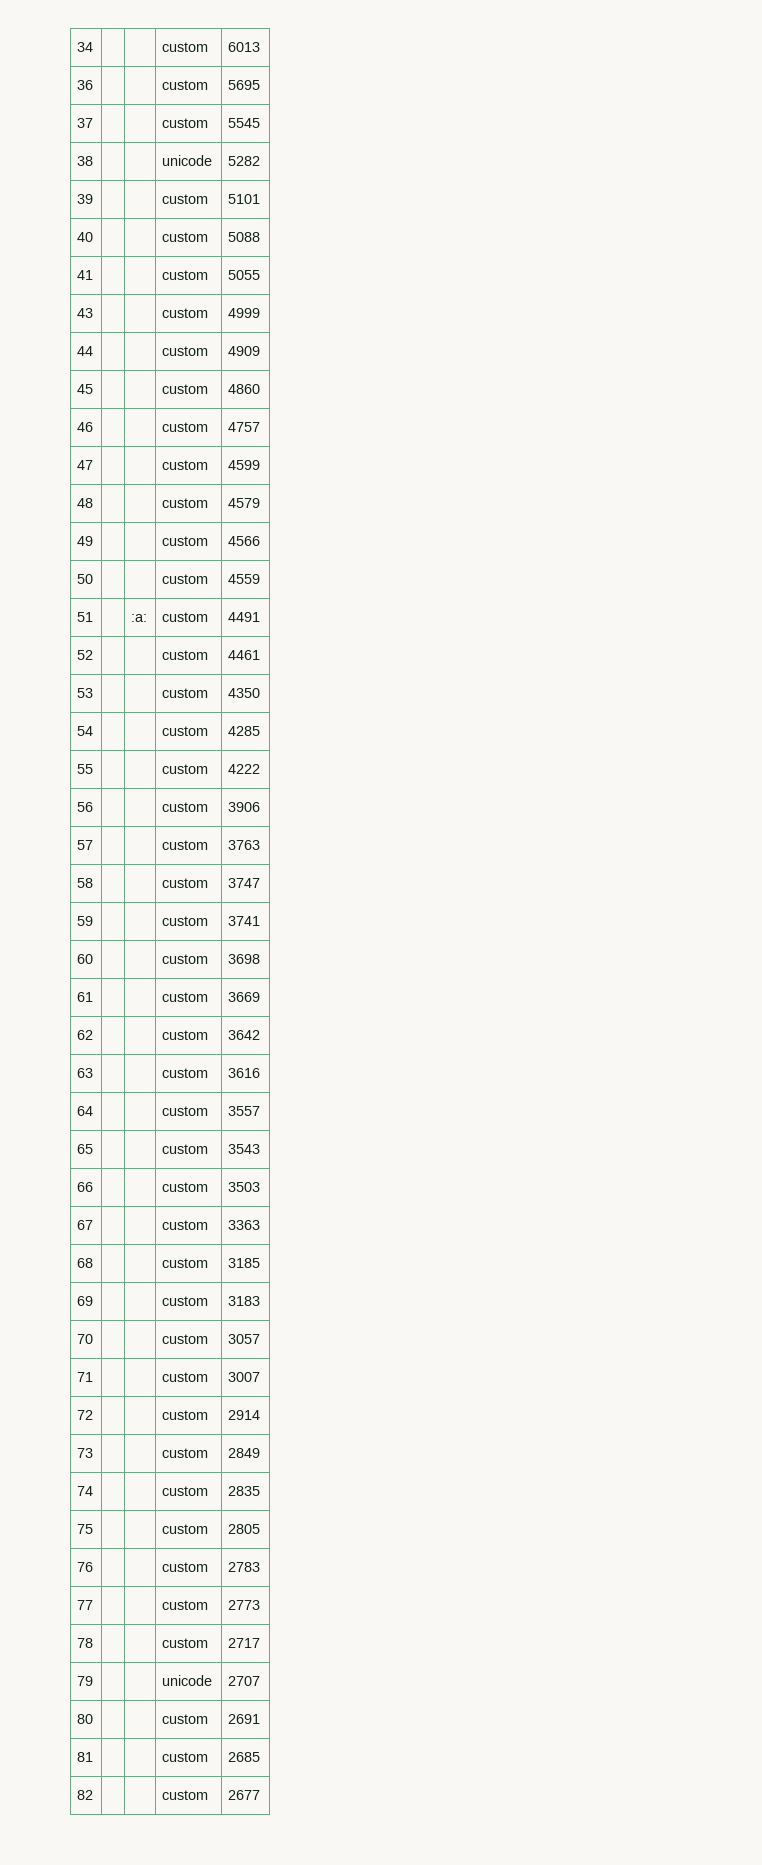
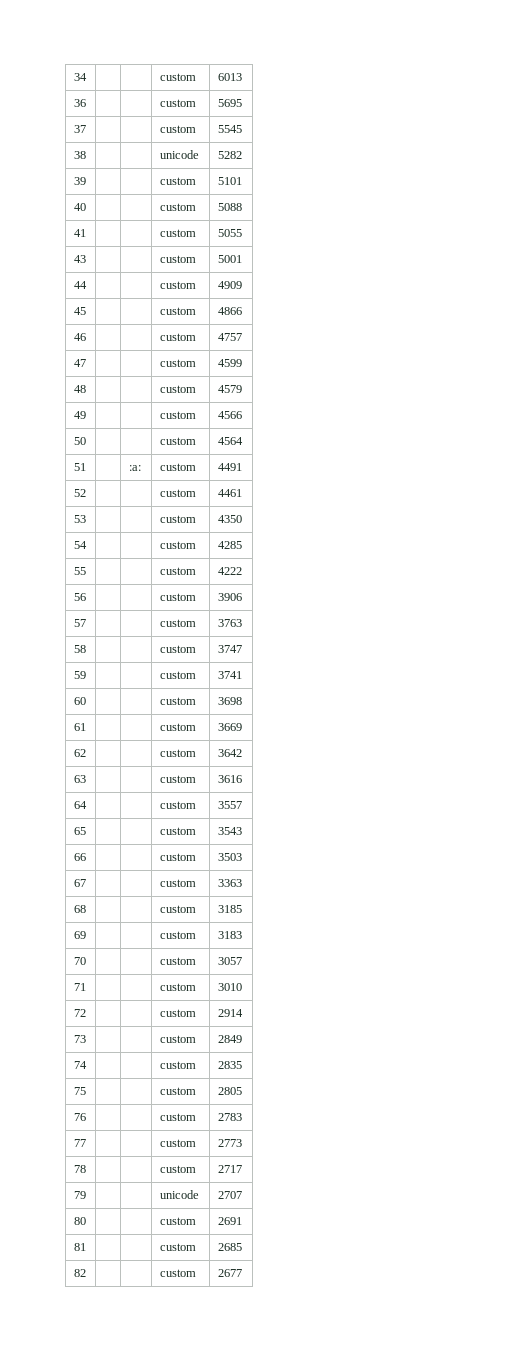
[228,308,261,318] 4999 -> [217,255,242,263] 5001
[228,384,261,394] 4860 -> [217,307,242,315] 4866
[228,574,261,584] 4559 -> [217,437,243,445] 4564
[228,1372,261,1382] 3007 -> [217,983,242,991] 3010

